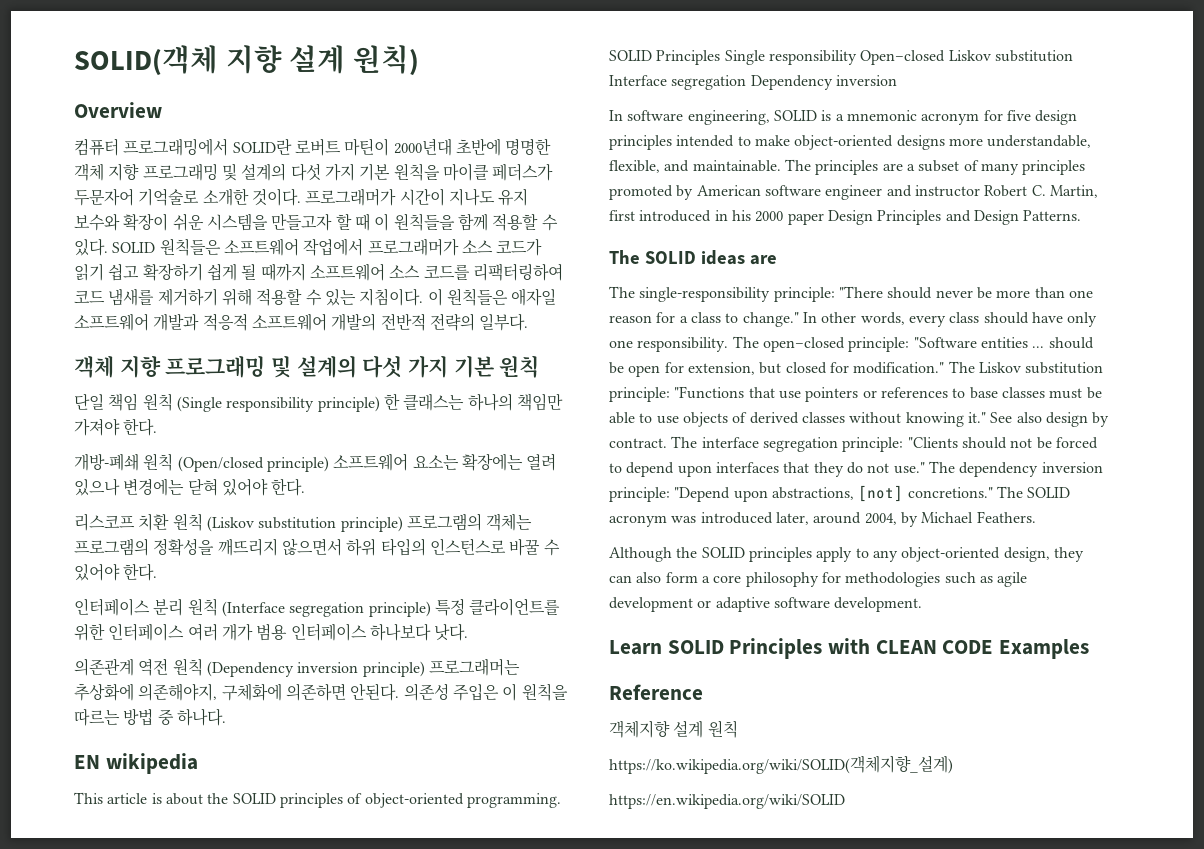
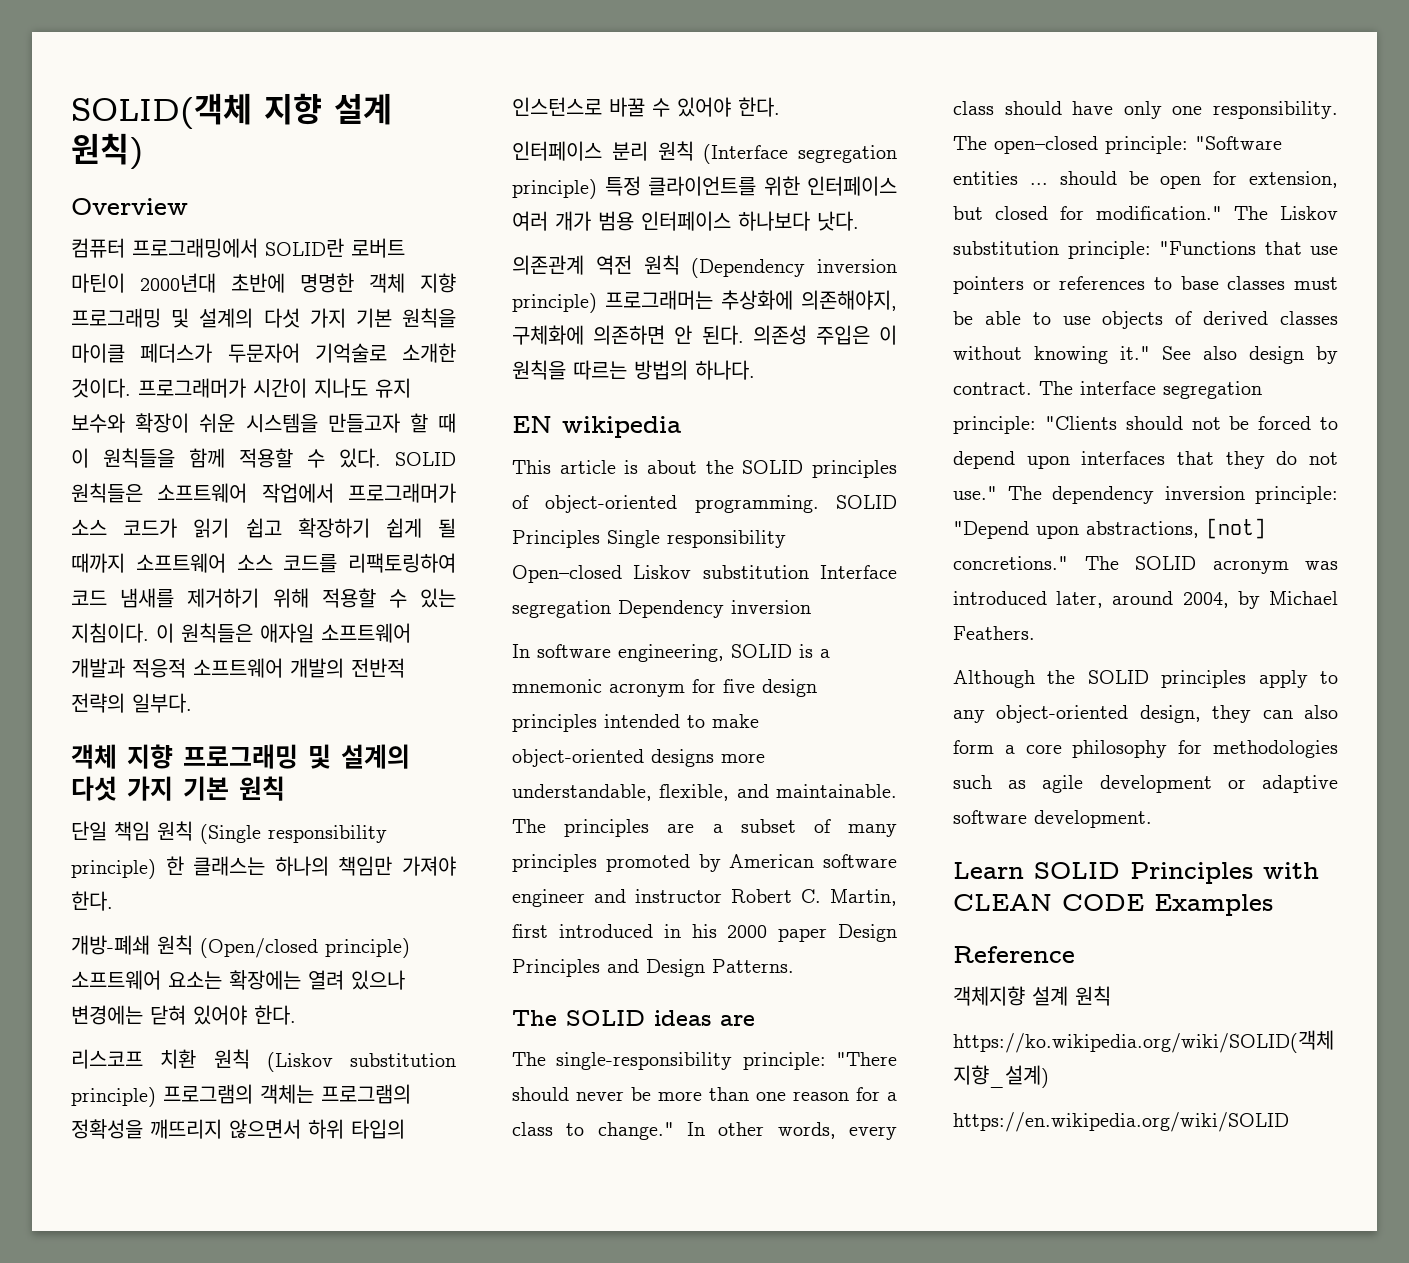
[472,263,563,281] 리팩터링하여 -> [348,553,456,573] 리팩토링하여
[350,683,400,701] 안된다. -> [674,325,744,345] 안 된다.
[123,708,174,726] 방법 중 -> [634,360,688,380] 방법의

